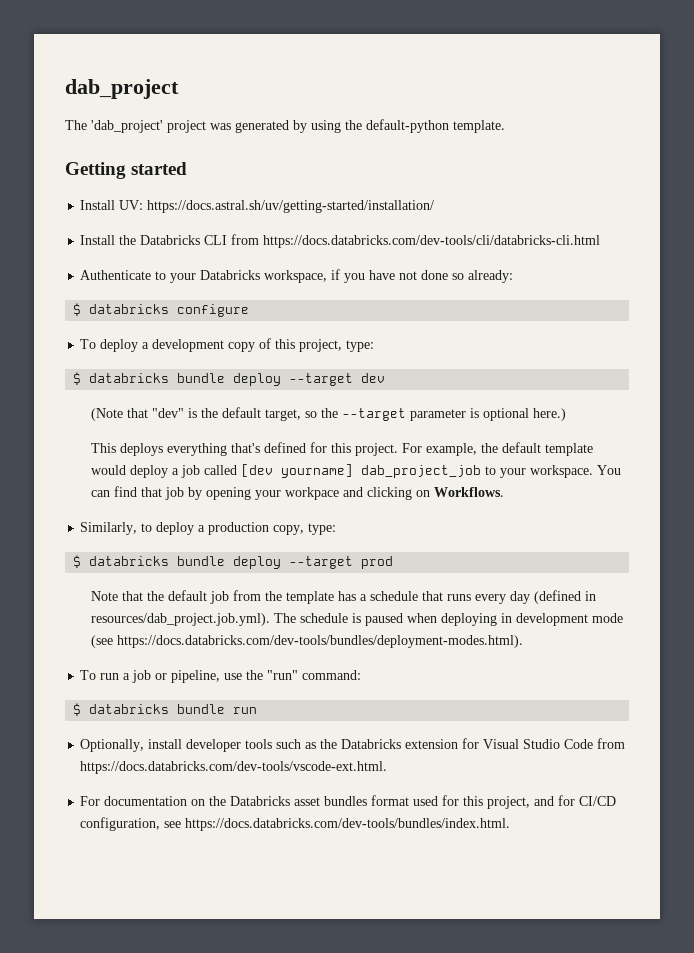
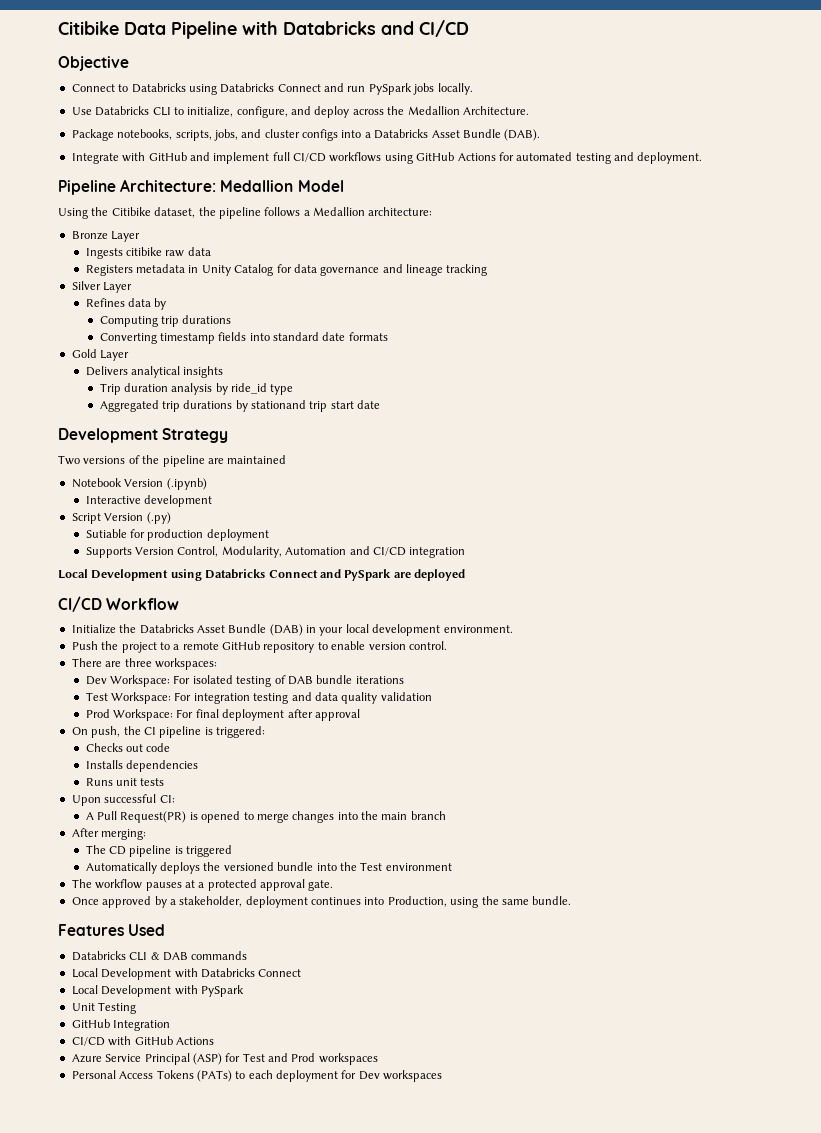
[65,79,179,99] [65,119,505,133] [65,162,188,179] [80,200,435,213] [80,234,601,248] [80,269,514,283] [73,303,250,317] [80,338,375,352] [73,372,386,386] [90,407,566,421] [90,442,593,456] [90,464,621,478] [90,486,504,500] [80,522,337,535] [73,555,394,569] [90,590,596,604] [90,613,623,626] [90,635,523,648] [80,670,362,683] [73,703,258,716] [80,738,626,752] [80,761,388,774] [80,795,617,809] [80,817,511,831] dab_project // The 'dab_project' project was generated by using the default-python template. // Getting started // Install UV: https://docs.astral.sh/uv/getting-started/installation/ // Install the Databricks CLI from https://docs.databricks.com/dev-tools/cli/databricks-cli.html // Authenticate to your Databricks workspace, if you have not done so already: // $ databricks configure // To deploy a development copy of this project, type: // $ databricks bundle deploy --target dev // (Note that "dev" is the default target, so the --target parameter is optional here.) // This deploys everything that's defined for this project. For example, the default template would deploy a job called [dev yourname] dab_project_job to your workspace. You can find that job by opening your workpace and clicking on Workflows. // Similarly, to deploy a production copy, type: // $ databricks bundle deploy --target prod // Note that the default job from the template has a schedule that runs every day (defined in resources/dab_project.job.yml). The schedule is paused when deploying in development mode (see https://docs.databricks.com/dev-tools/bundles/deployment-modes.html). // To run a job or pipeline, use the "run" command: // $ databricks bundle run // Optionally, install developer tools such as the Databricks extension for Visual Studio Code from https://docs.databricks.com/dev-tools/vscode-ext.html. // For documentation on the Databricks asset bundles format used for this project, and for CI/CD configuration, see https://docs.databricks.com/dev-tools/bundles/index.html. -> [58,20,469,39] [58,56,129,71] [71,83,473,95] [71,106,529,118] [71,129,541,141] [71,152,703,164] [58,179,344,195] [58,207,433,219] [71,231,141,242] [85,247,211,259] [85,264,488,276] [71,281,133,293] [85,298,167,310] [99,315,232,327] [99,332,388,344] [71,349,130,361] [85,366,224,378] [99,383,294,395] [99,400,381,412] [58,428,229,443] [58,455,287,467] [71,478,207,490] [85,495,213,507] [71,512,171,524] [85,529,269,541] [85,546,466,558] [58,569,465,581] [58,596,180,612] [71,624,513,636] [71,641,447,653] [71,658,217,670] [85,675,404,687] [85,692,432,704] [85,709,360,721] [71,726,265,738] [85,743,171,752] [85,760,199,772] [85,778,165,786] [71,794,175,806] [85,811,446,823] [71,828,147,840] [85,845,233,857] [85,862,452,874] [71,879,334,891] [71,896,572,908] [58,924,166,936] [71,951,248,961] [71,968,302,980] [71,985,244,997] [71,1002,137,1014] [71,1019,171,1031] [71,1036,214,1046] [71,1053,378,1065] [71,1070,443,1082] Citibike Data Pipeline with Databricks and CI/CD // Objective // Connect to Databricks using Databricks Connect and run PySpark jobs locally. // Use Databricks CLI to initialize, configure, and deploy across the Medallion Architecture. // Package notebooks, scripts, jobs, and cluster configs into a Databricks Asset Bundle (DAB). // Integrate with GitHub and implement full CI/CD workflows using GitHub Actions for automated testing and deployment. // Pipeline Architecture: Medallion Model // Using the Citibike dataset, the pipeline follows a Medallion architecture: // Bronze Layer // Ingests citibike raw data // Registers metadata in Unity Catalog for data governance and lineage tracking // Silver Layer // Refines data by // Computing trip durations // Converting timestamp fields into standard date formats // Gold Layer // Delivers analytical insights // Trip duration analysis by ride_id type // Aggregated trip durations by stationand trip start date // Development Strategy // Two versions of the pipeline are maintained // Notebook Version (.ipynb) // Interactive development // Script Version (.py) // Sutiable for production deployment // Supports Version Control, Modularity, Automation and CI/CD integration // Local Development using Databricks Connect and PySpark are deployed // CI/CD Workflow // Initialize the Databricks Asset Bundle (DAB) in your local development environment. // Push the project to a remote GitHub repository to enable version control. // There are three workspaces: // Dev Workspace: For isolated testing of DAB bundle iterations // Test Workspace: For integration testing and data quality validation // Prod Workspace: For final deployment after approval // On push, the CI pipeline is triggered: // Checks out code // Installs dependencies // Runs unit tests // Upon successful CI: // A Pull Request(PR) is opened to merge changes into the main branch // After merging: // The CD pipeline is triggered // Automatically deploys the versioned bundle into the Test environment // The workflow pauses at a protected approval gate. // Once approved by a stakeholder, deployment continues into Production, using the same bundle. // Features Used // Databricks CLI & DAB commands // Local Development with Databricks Connect // Local Development with PySpark // Unit Testing // GitHub Integration // CI/CD with GitHub Actions // Azure Service Principal (ASP) for Test and Prod workspaces // Personal Access Tokens (PATs) to each deployment for Dev workspaces

